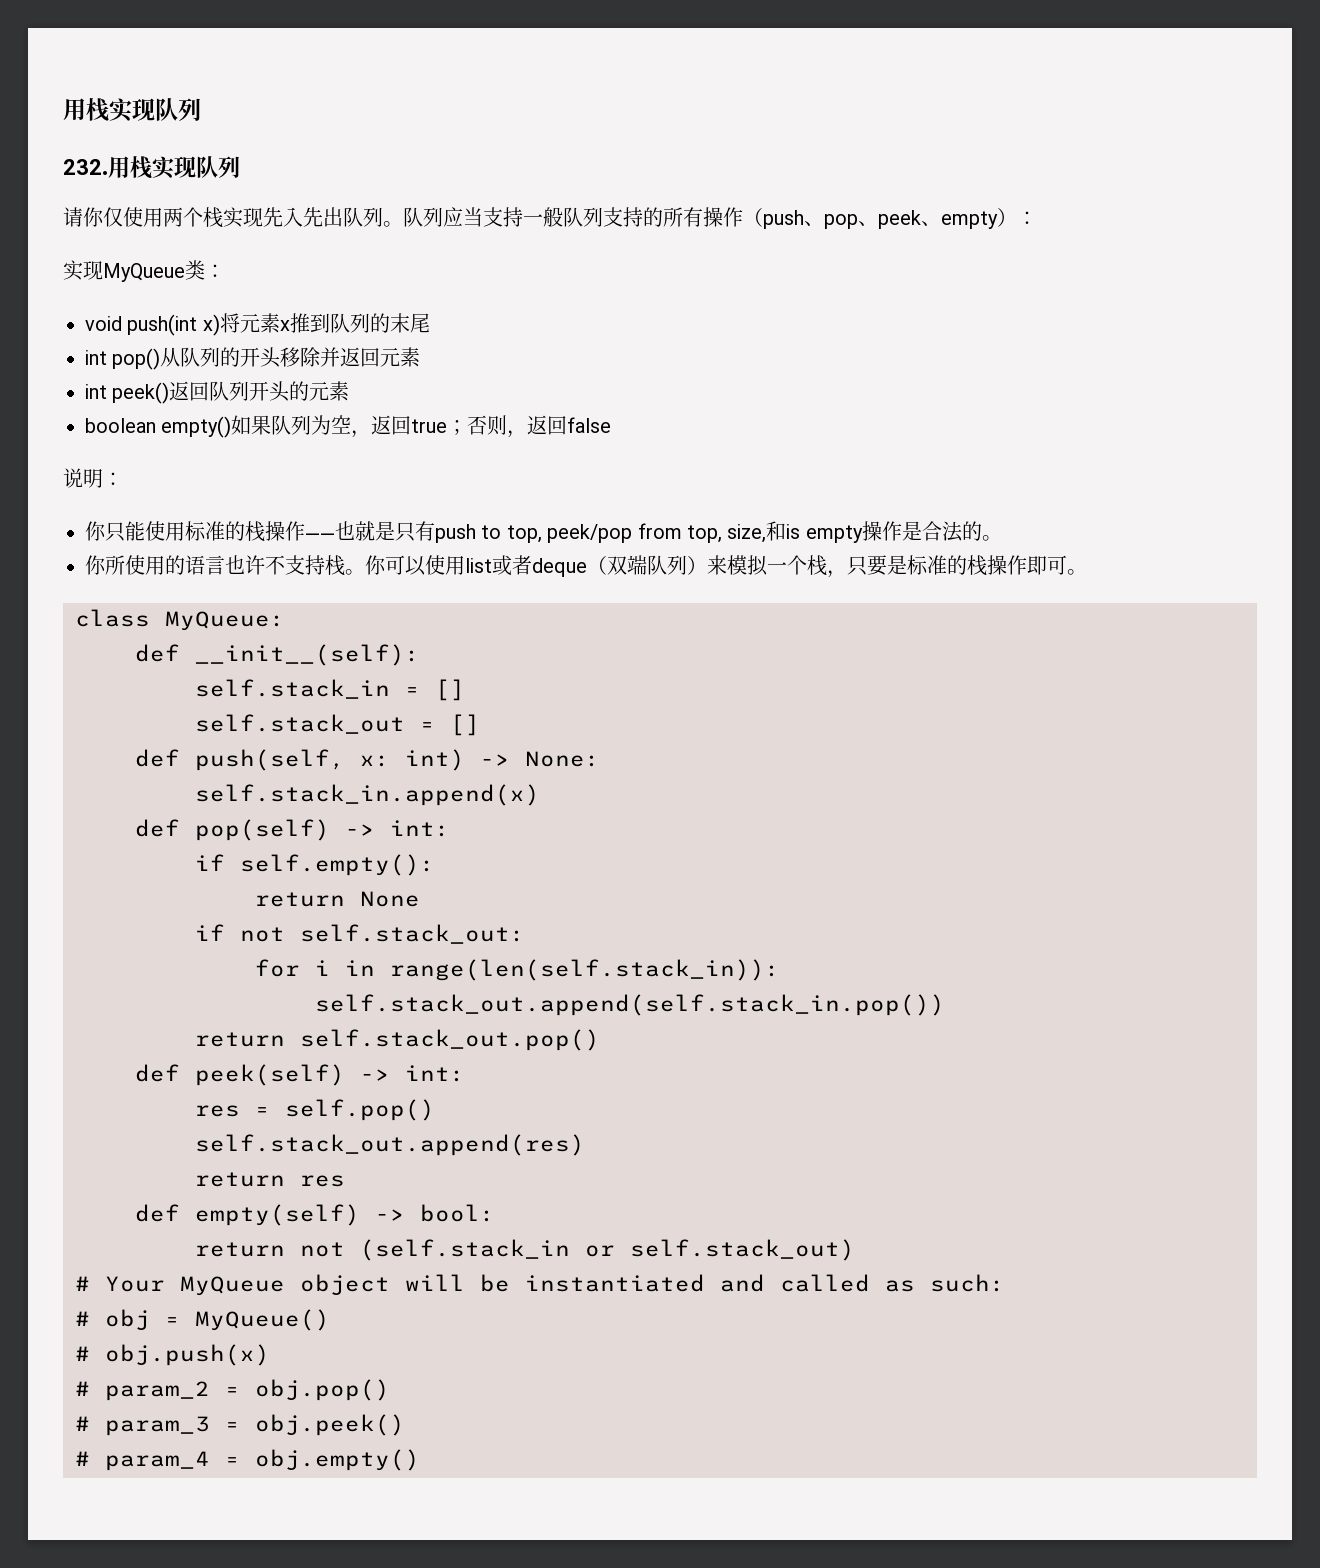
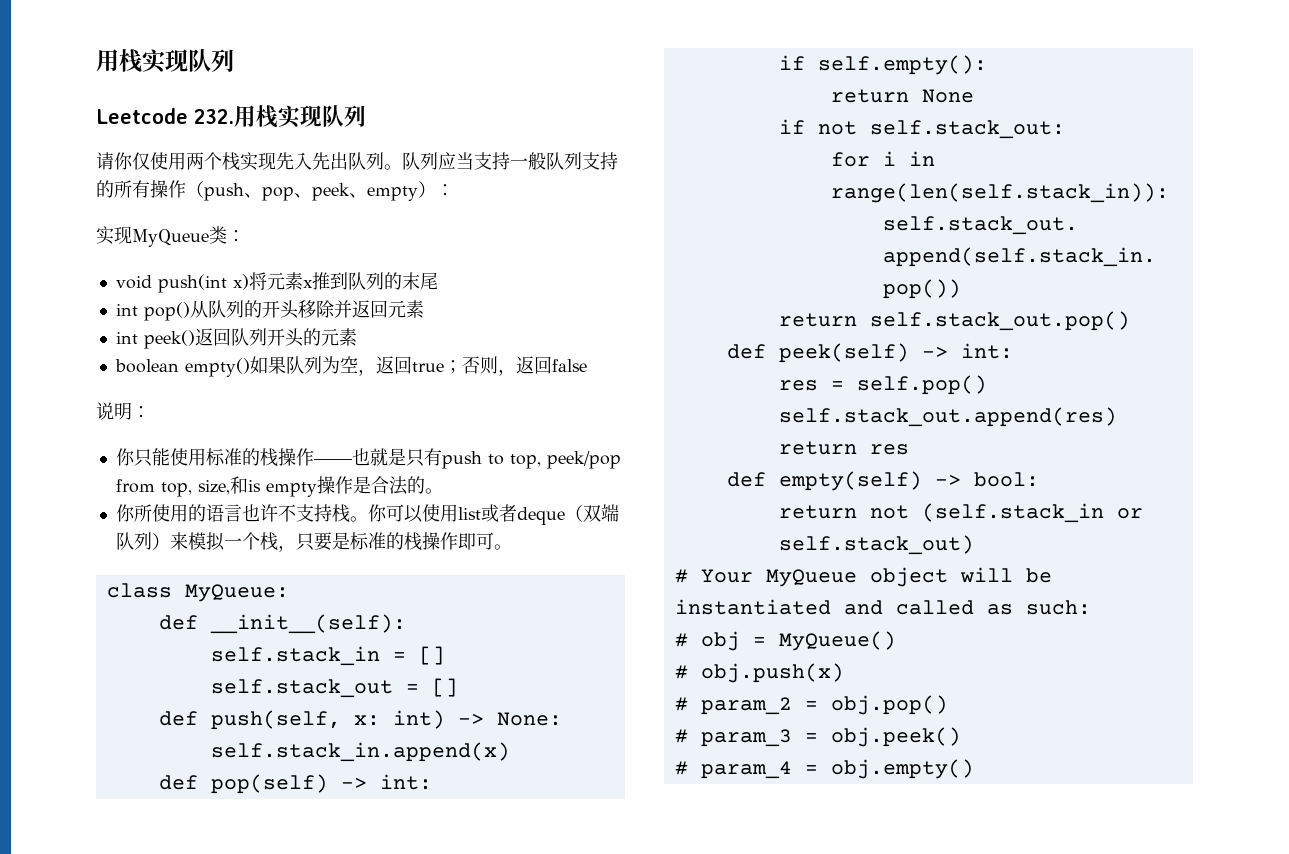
[63,98,201,122] 用栈实现队列 // -> [96,49,234,73] [96,108,188,124] 用栈实现队列 // Leetcode

